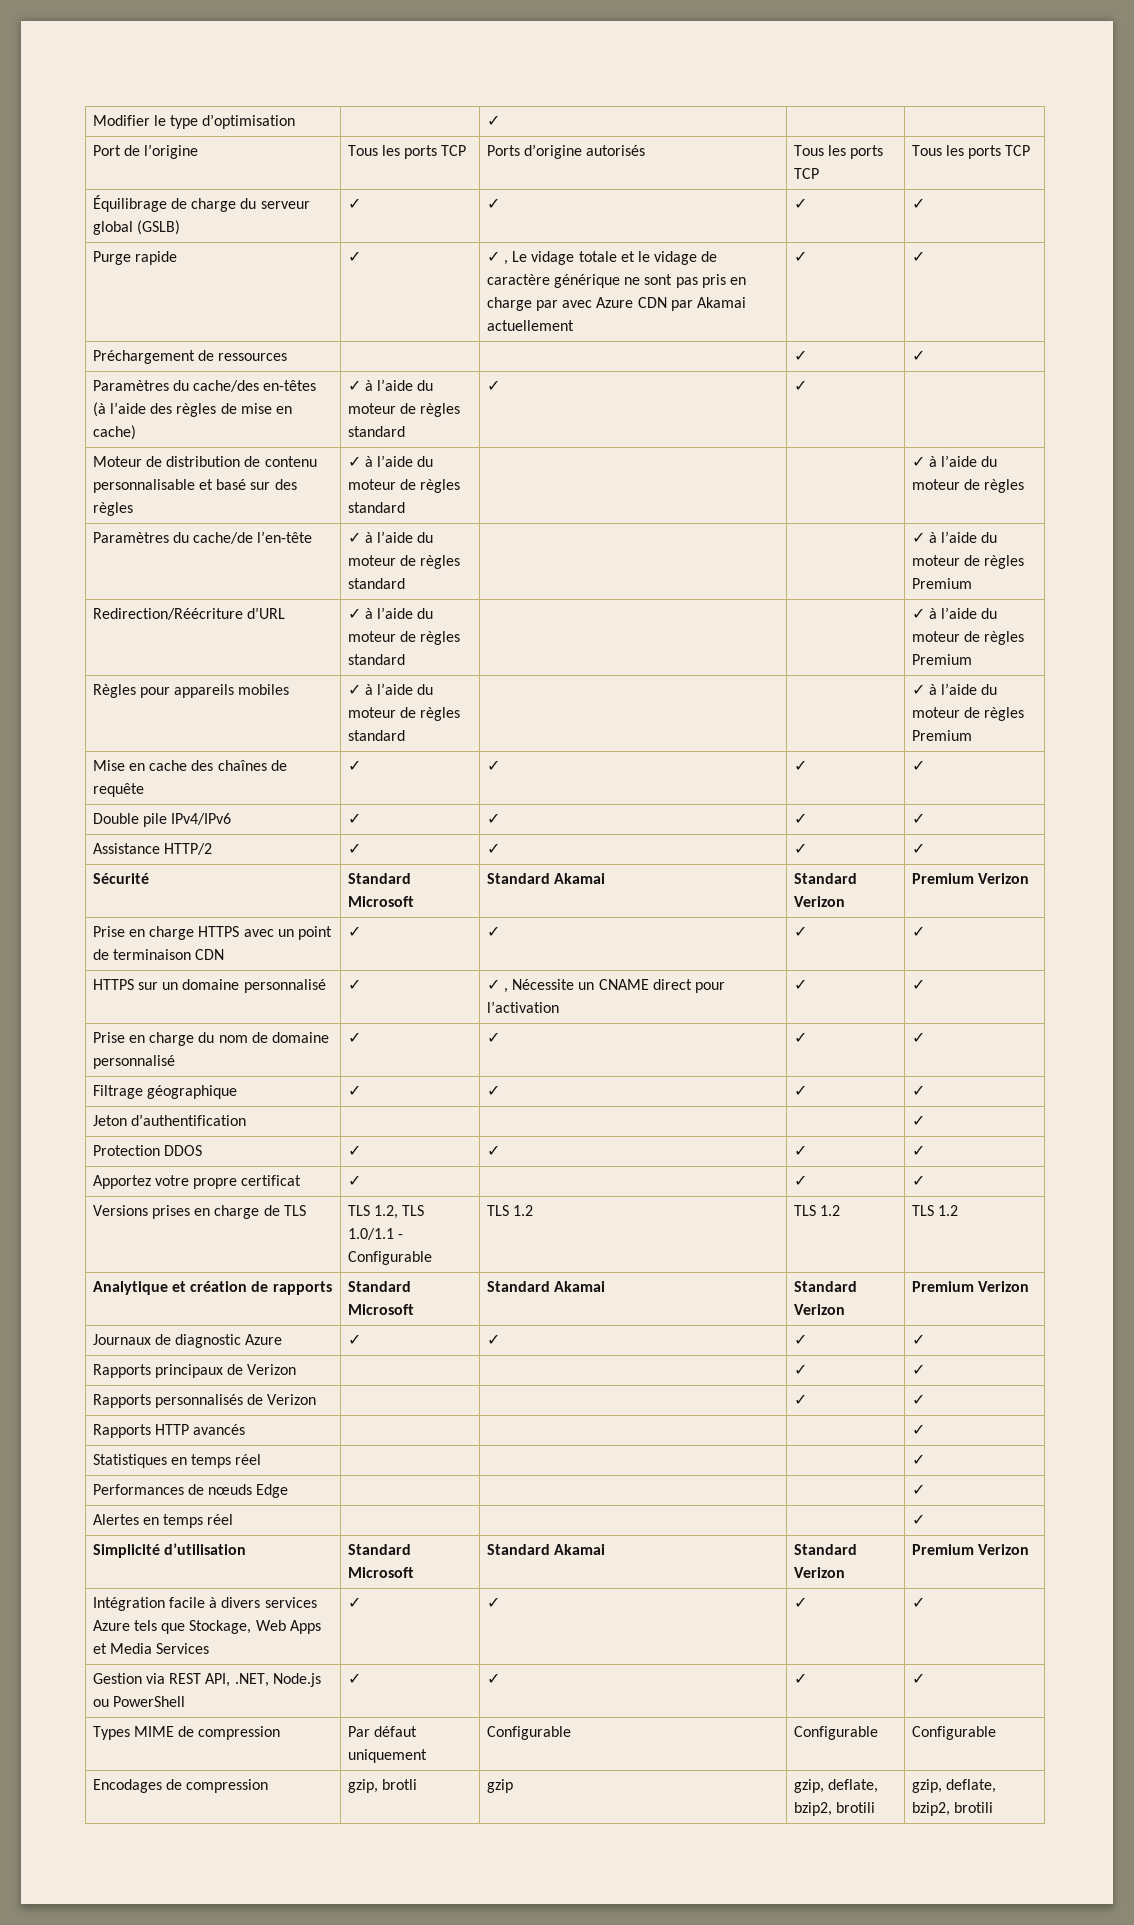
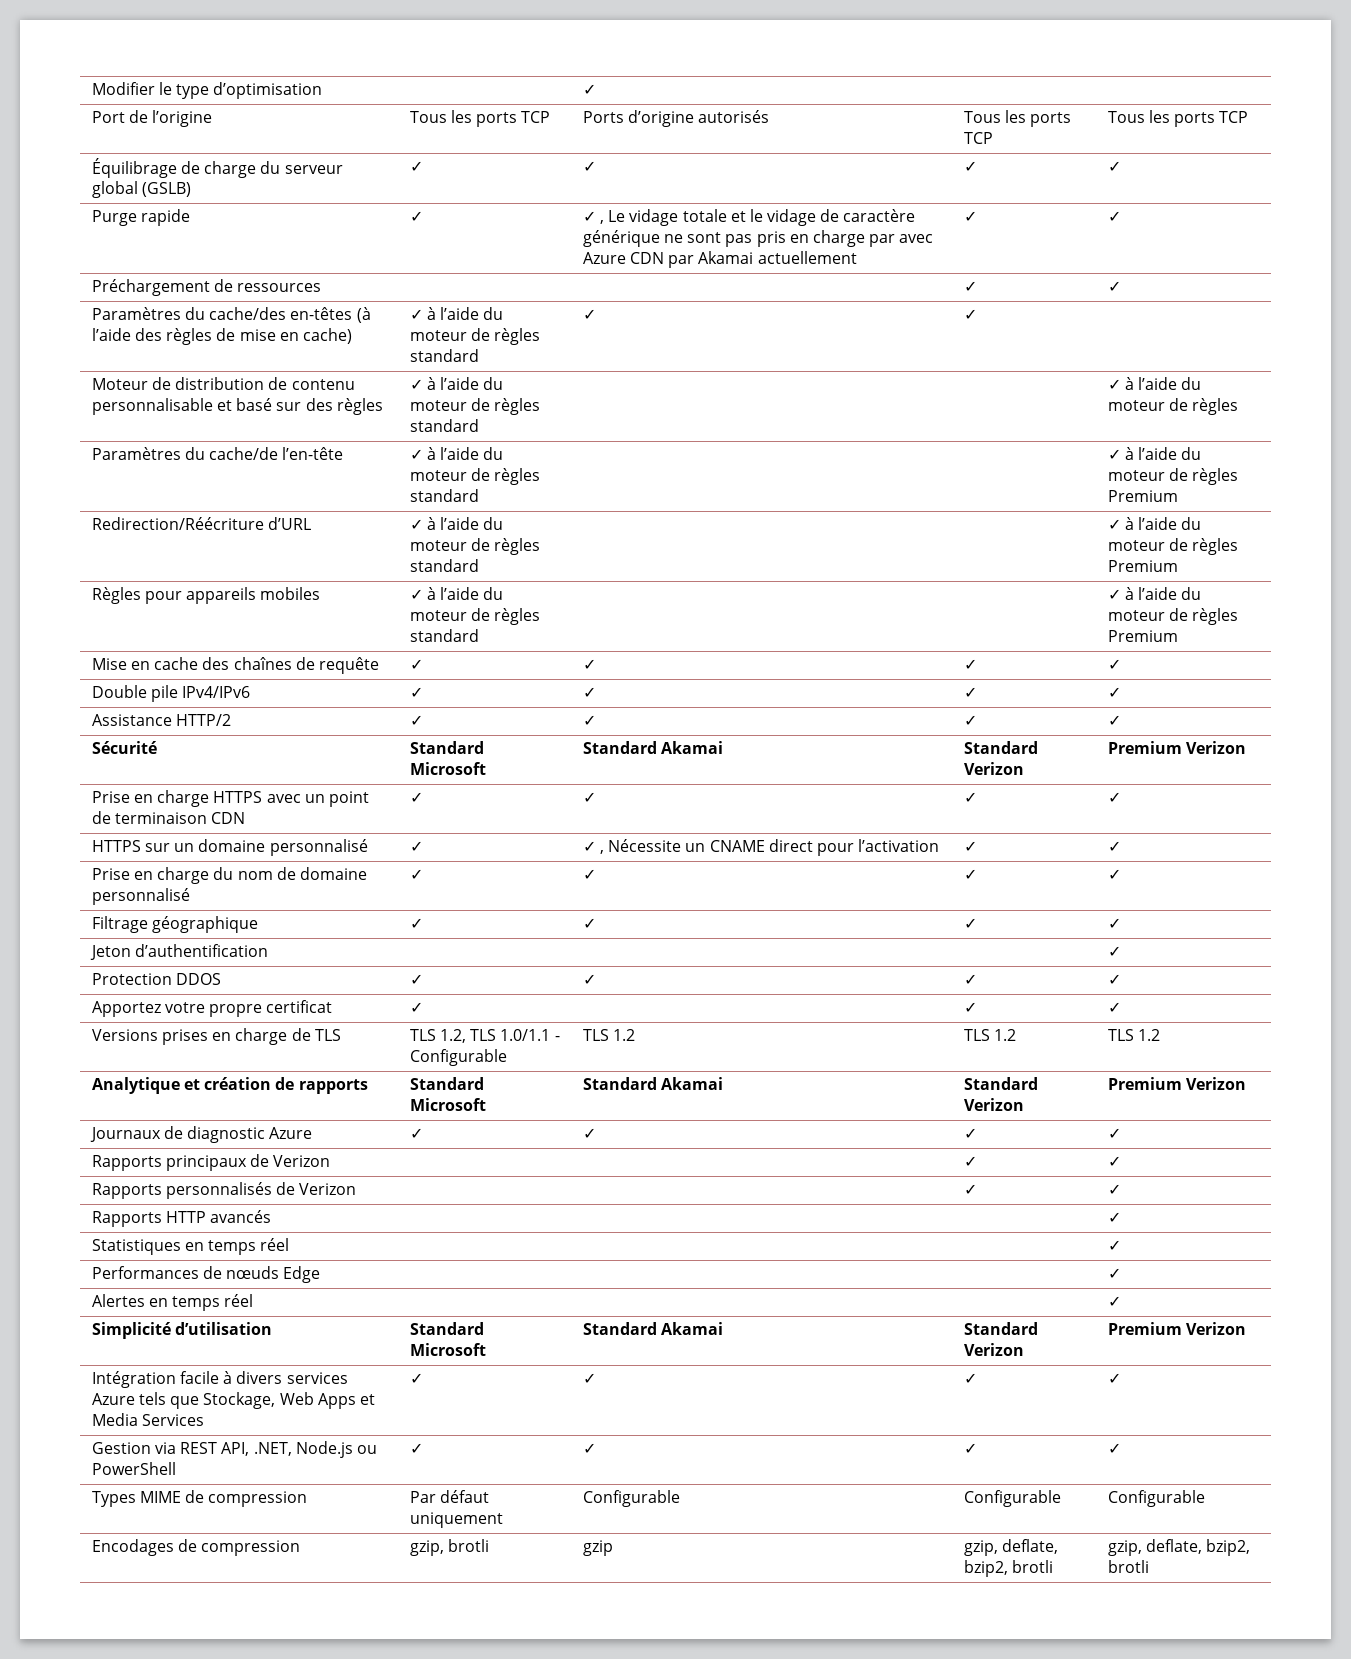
[836,1802,876,1813] [911,1779,997,1793] [911,1802,994,1816] brotili | gzip, deflate, bzip2, brotili -> [1011,1560,1053,1573] [1107,1539,1251,1556] [1107,1560,1149,1573] brotli | gzip, deflate, bzip2, brotli

